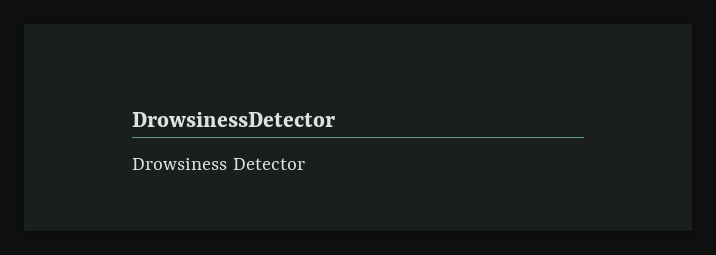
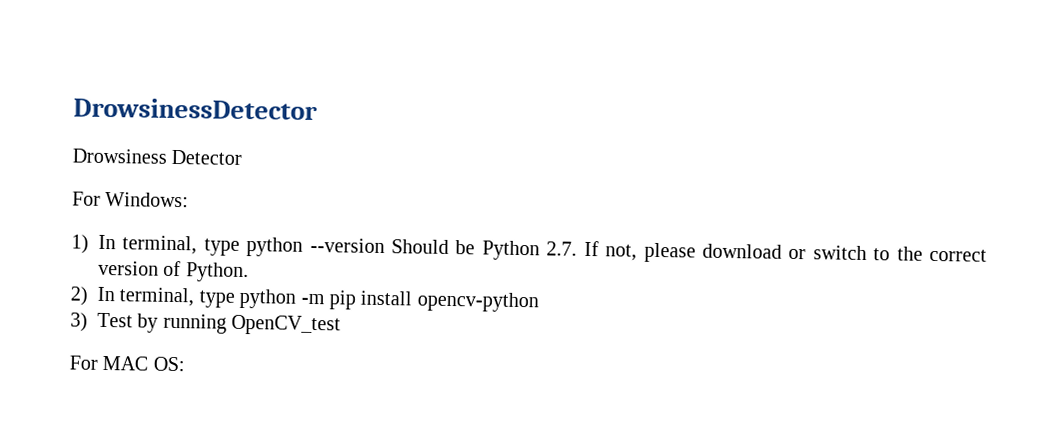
(305, 164) none -> [72,191,190,208] [71,234,987,263] [98,260,249,283] [70,286,539,313] [70,312,342,336] [69,355,185,372] // For Windows: // 1) In terminal, type python --version Should be Python 2.7. If not, please download or switch to the correct version of Python. // 2) In terminal, type python -m pip install opencv-python // 3) Test by running OpenCV_test // For MAC OS:

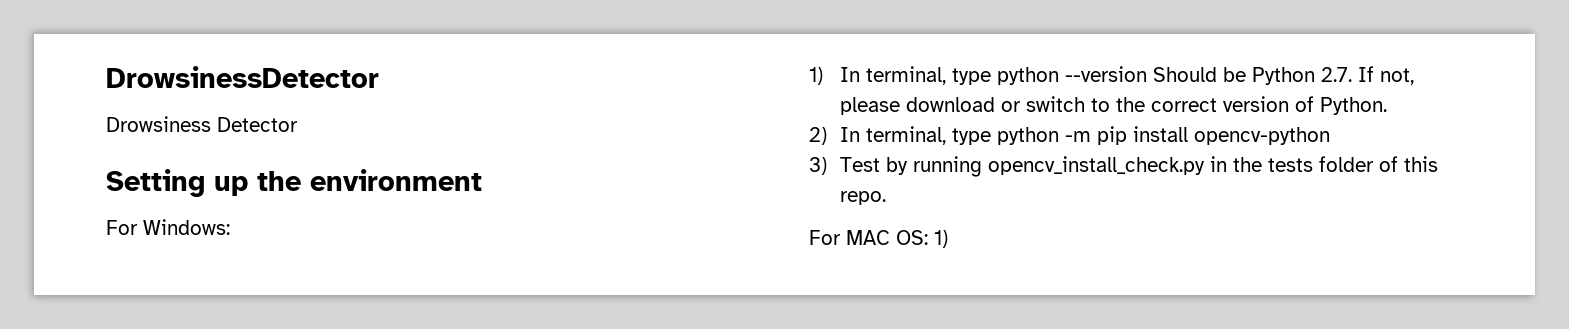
(243, 157) none -> [106,169,482,197] // Setting up the environment
[231,314,342,336] OpenCV_test -> [988,156,1439,175] [840,191,887,205] opencv_install_check.py in the tests folder of this repo.
(185, 364) none -> [934,230,948,248] 1)

